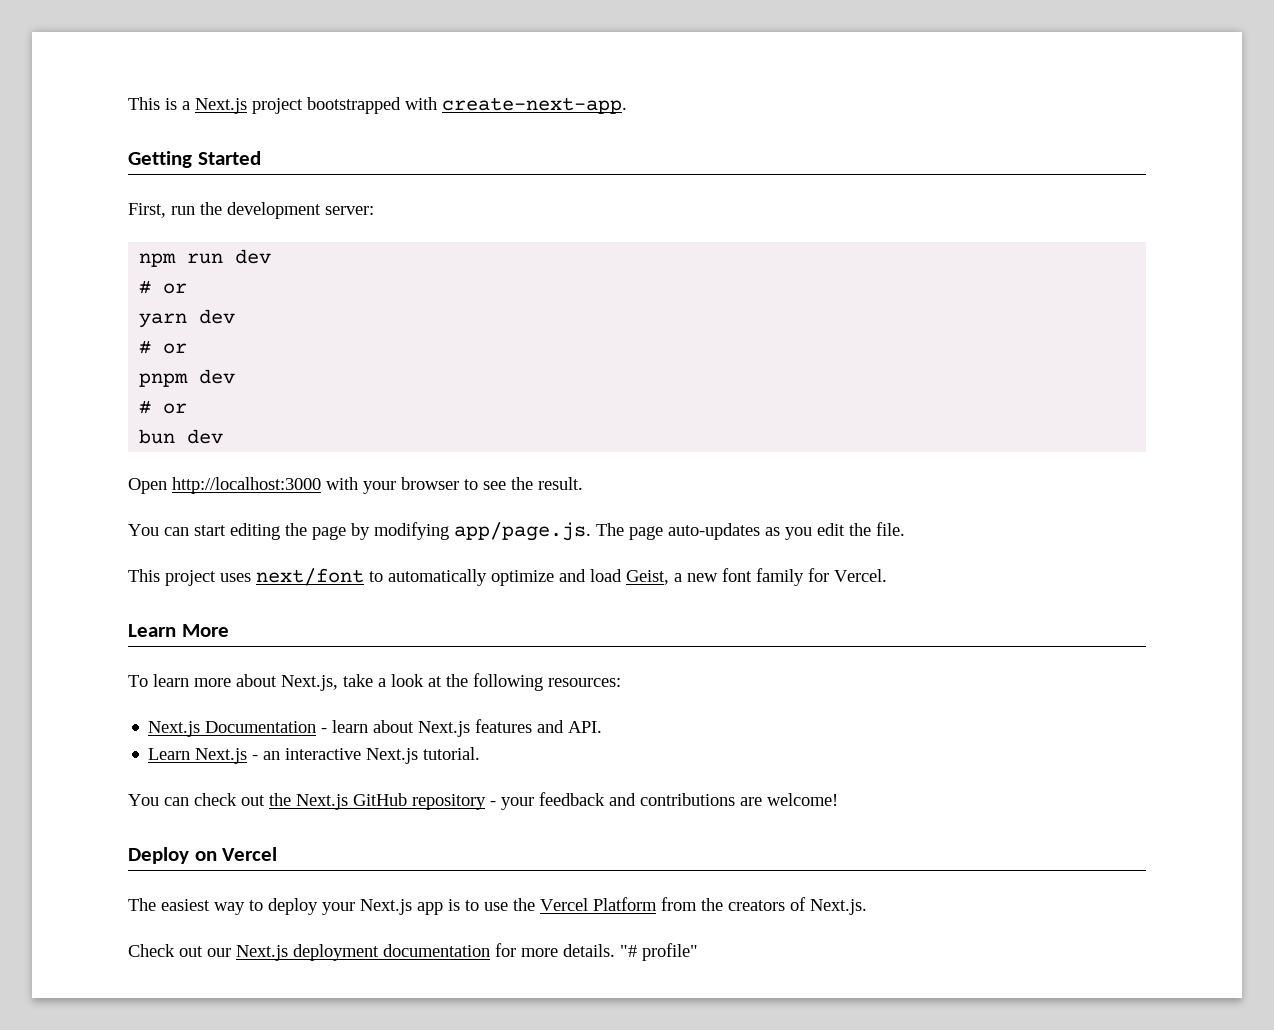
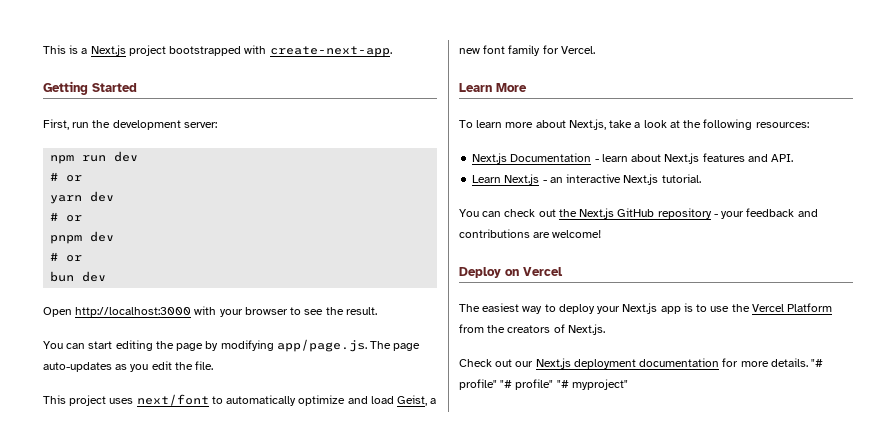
(698, 952) none -> [500,379,628,390] "# profile" "# myproject"

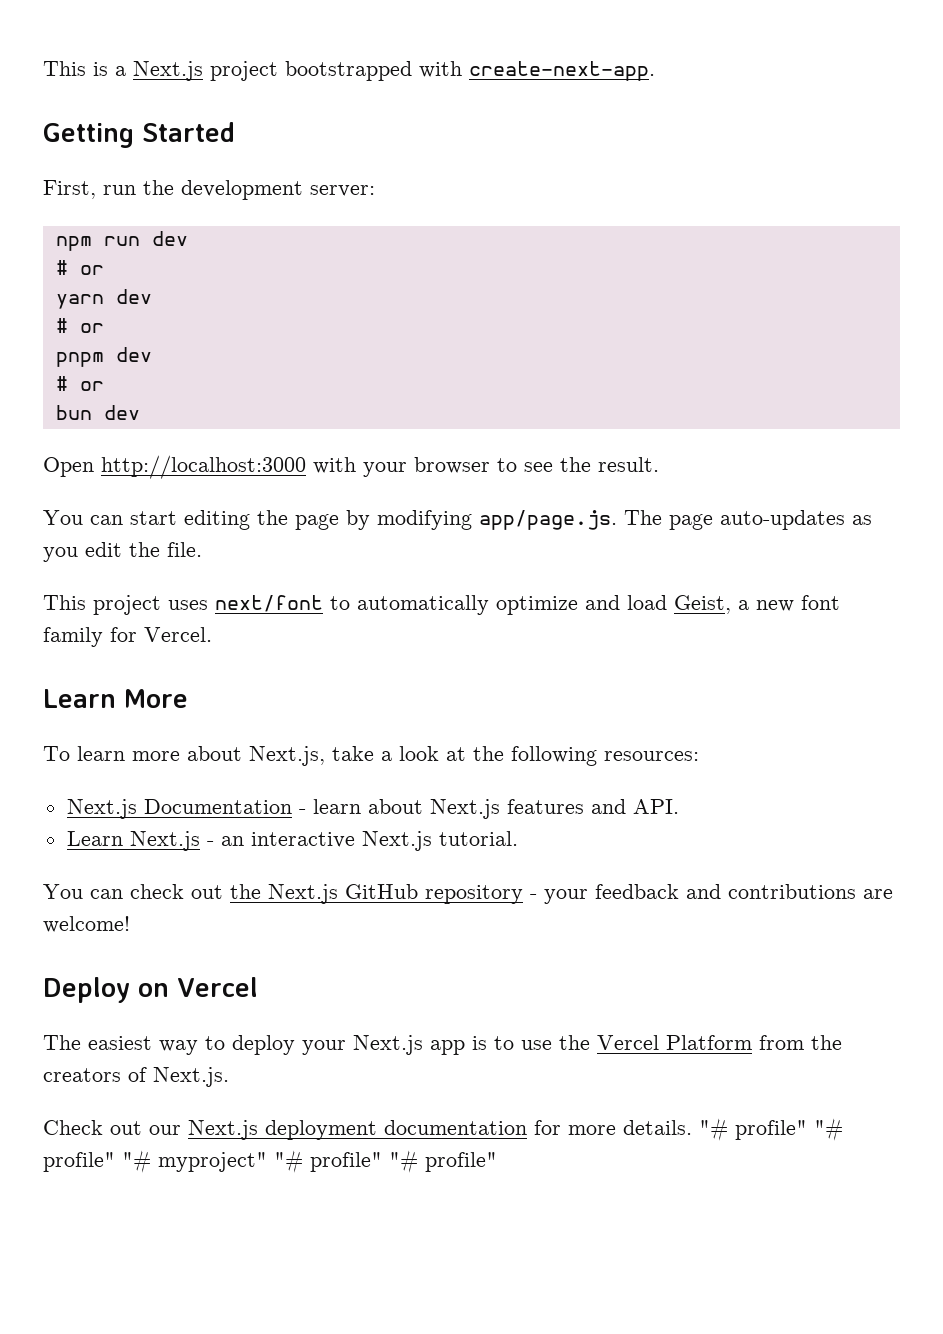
(628, 384) none -> [274,1150,497,1173] "# profile" "# profile"

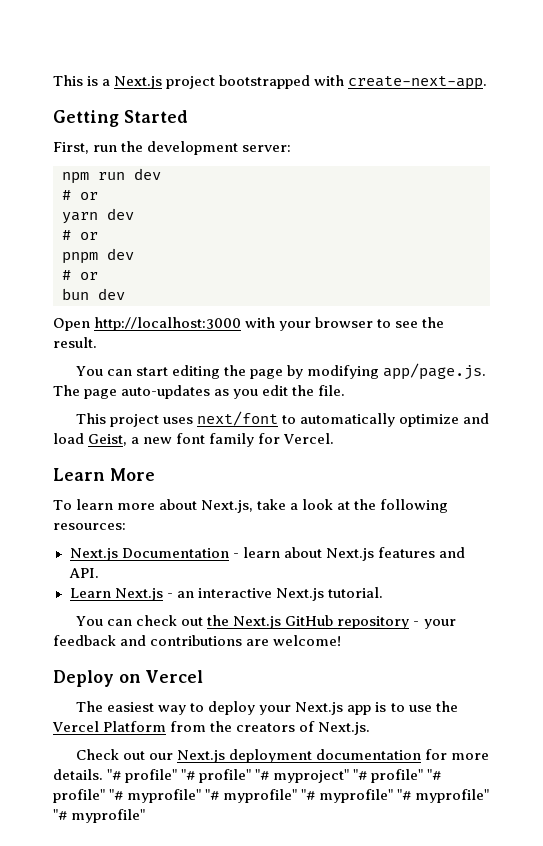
(497, 1162) none -> [109,789,490,803] [53,809,146,823] "# myprofile" "# myprofile" "# myprofile" "# myprofile" "# myprofile"

